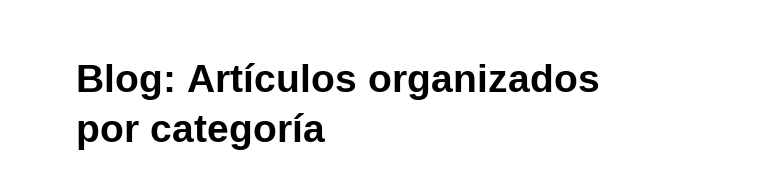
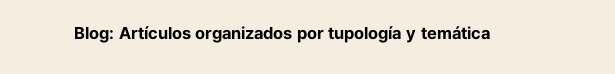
[150,113,325,150] categoría -> [328,26,490,43] tupología y temática

